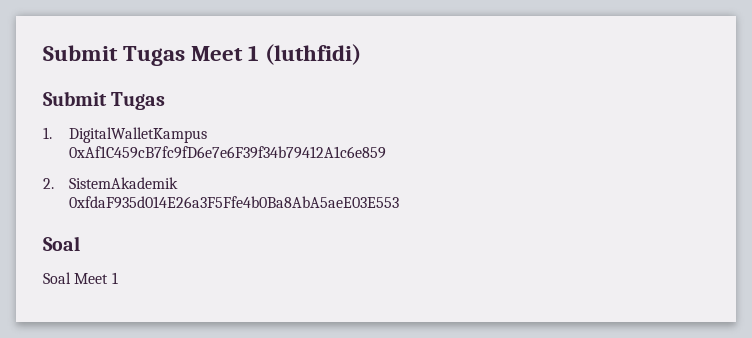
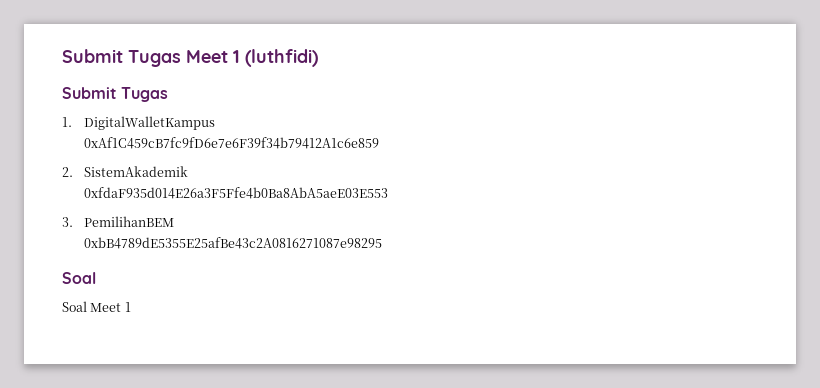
(399, 202) none -> [62,216,175,227] [84,237,383,249] // 3. PemilihanBEM // 0xbB4789dE5355E25afBe43c2A0816271087e98295

